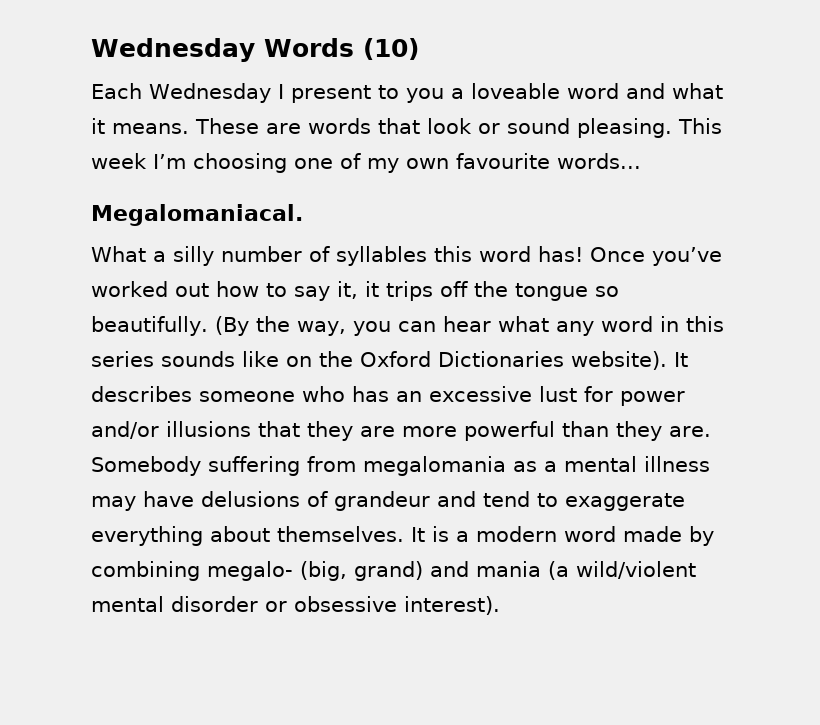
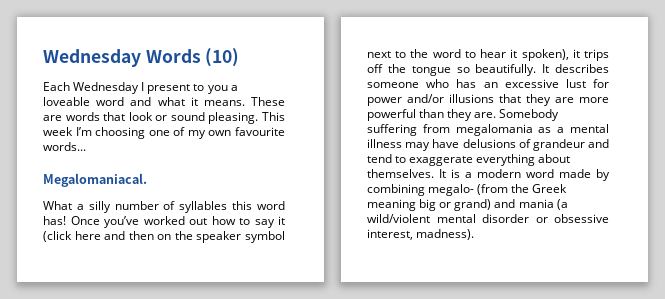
[336,281,358,299] it, -> [278,216,285,225] [43,231,285,243] [367,49,569,61] it (click here and then on the speaker symbol next to the word to hear it spoken),
[214,316,724,336] [91,351,667,370] (By the way, you can hear what any word in this series sounds like on the Oxford Dictionaries website). -> (537, 70) none
[300,561,347,581] (big, -> [477,184,568,195] [367,199,452,211] (from the Greek meaning big or
[404,596,500,615] interest). -> [367,229,475,240] interest, madness).

